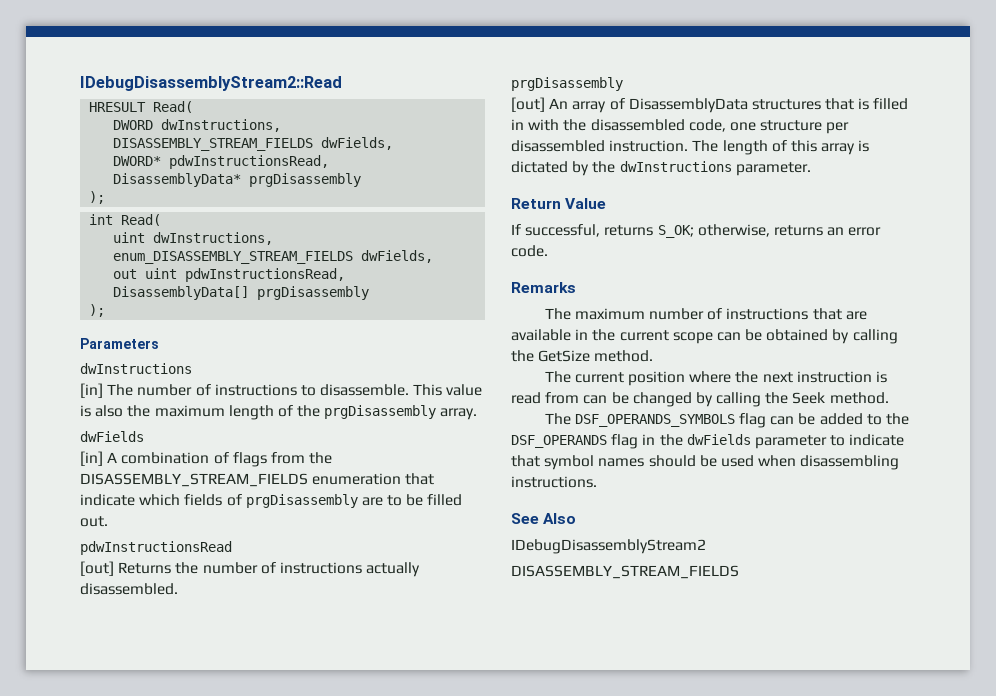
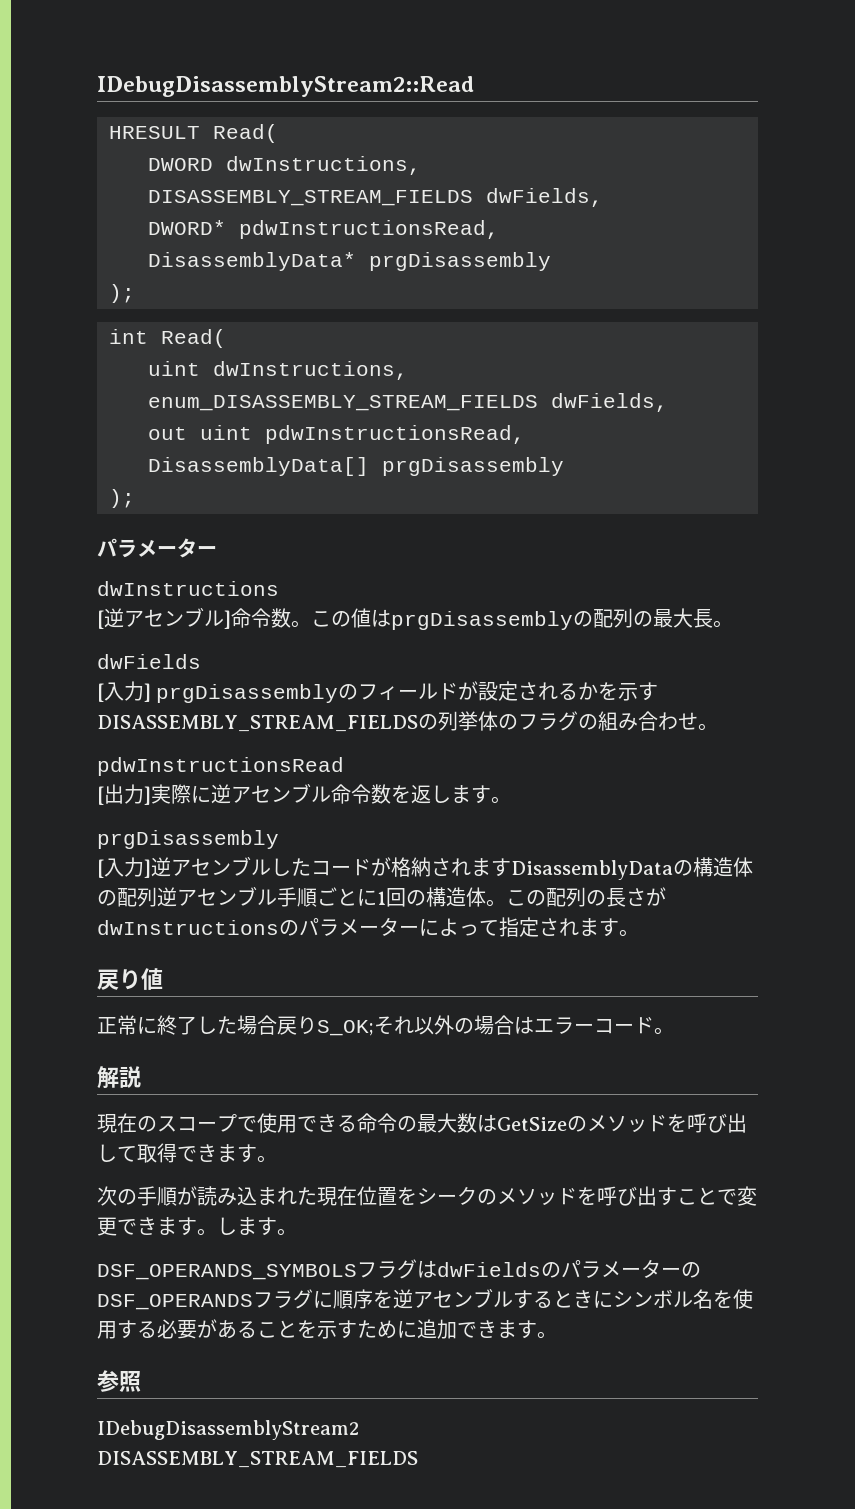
[80,338,159,349] [80,363,192,374] [80,383,483,398] [80,405,478,420] [80,431,144,442] [80,451,333,467] [80,473,435,487] [80,494,463,508] [80,516,108,527] [80,541,232,555] [80,561,421,577] [80,583,178,595] [511,77,623,91] [511,97,909,113] [511,119,850,134] [511,140,870,155] [511,161,811,176] [511,198,607,209] [511,224,882,238] [511,245,548,257] [511,282,576,293] [544,308,867,320] [511,329,898,344] [511,350,654,362] [544,371,888,386] [511,392,889,407] [544,413,910,428] [511,434,905,449] [511,455,900,470] [511,476,597,488] [511,513,577,524] Parameters // dwInstructions // [in] The number of instructions to disassemble. This value is also the maximum length of the prgDisassembly array. // dwFields // [in] A combination of flags from the DISASSEMBLY_STREAM_FIELDS enumeration that indicate which fields of prgDisassembly are to be filled out. // pdwInstructionsRead // [out] Returns the number of instructions actually disassembled. // prgDisassembly // [out] An array of DisassemblyData structures that is filled in with the disassembled code, one structure per disassembled instruction. The length of this array is dictated by the dwInstructions parameter. // Return Value // If successful, returns S_OK; otherwise, returns an error code. // Remarks // The maximum number of instructions that are available in the current scope can be obtained by calling the GetSize method. // The current position where the next instruction is read from can be changed by calling the Seek method. // The DSF_OPERANDS_SYMBOLS flag can be added to the DSF_OPERANDS flag in the dwFields parameter to indicate that symbol names should be used when disassembling instructions. // See Also -> [97,538,217,558] [97,581,279,596] [97,607,733,630] [97,654,201,669] [97,681,659,703] [97,711,718,732] [97,757,344,776] [97,783,511,805] [97,830,279,849] [97,856,753,880] [97,886,666,907] [97,917,639,937] [97,968,163,990] [97,1015,674,1036] [97,1066,141,1089] [97,1113,747,1133] [97,1143,277,1163] [97,1186,757,1206] [97,1217,297,1236] [97,1259,701,1280] [97,1288,753,1310] [97,1319,557,1339] [97,1370,141,1392] パラメーター // dwInstructions // [逆アセンブル]命令数。この値はprgDisassemblyの配列の最大長。 // dwFields // [入力] prgDisassemblyのフィールドが設定されるかを示すDISASSEMBLY_STREAM_FIELDSの列挙体のフラグの組み合わせ。 // pdwInstructionsRead // [出力]実際に逆アセンブル命令数を返します。 // prgDisassembly // [入力]逆アセンブルしたコードが格納されますDisassemblyDataの構造体の配列逆アセンブル手順ごとに1回の構造体。この配列の長さがdwInstructionsのパラメーターによって指定されます。 // 戻り値 // 正常に終了した場合戻りS_OK;それ以外の場合はエラーコード。 // 解説 // 現在のスコープで使用できる命令の最大数はGetSizeのメソッドを呼び出して取得できます。 // 次の手順が読み込まれた現在位置をシークのメソッドを呼び出すことで変更できます。します。 // DSF_OPERANDS_SYMBOLSフラグはdwFieldsのパラメーターのDSF_OPERANDSフラグに順序を逆アセンブルするときにシンボル名を使用する必要があることを示すために追加できます。 // 参照

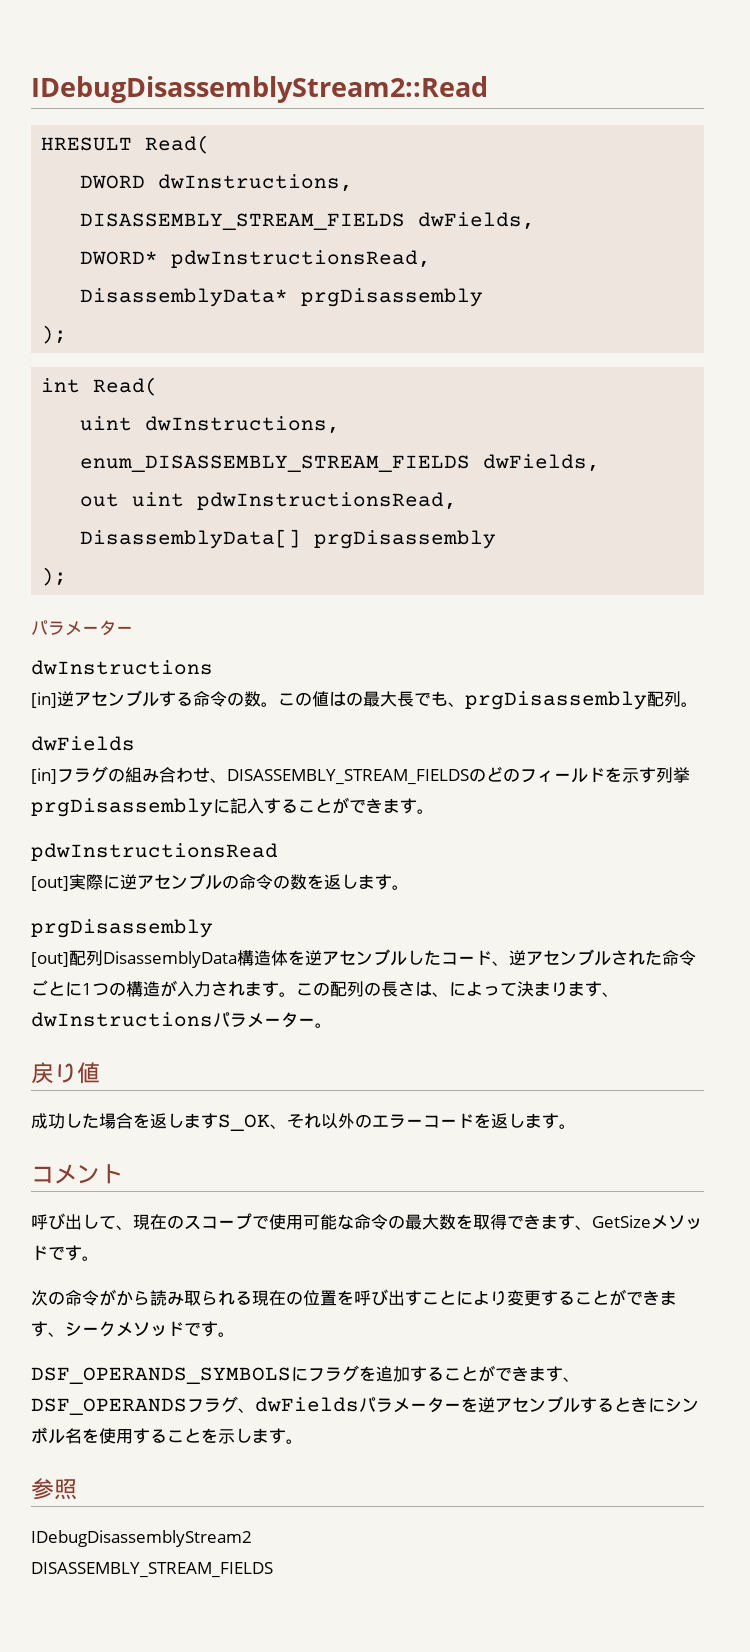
[97,607,271,629] [逆アセンブル]命令 -> [31,690,244,708] [in]逆アセンブルする命令の
[391,608,733,630] [97,654,201,669] [97,681,659,703] [97,711,518,732] prgDisassemblyの配列の最大長。 // dwFields // [入力] prgDisassemblyのフィールドが設定されるかを示すDISASSEMBLY_STREAM_FIELDSの列挙体の -> [346,691,698,710] [31,736,135,751] [31,768,57,784] の最大長でも、prgDisassembly配列。 // dwFields // [in]
(698, 721) none -> [210,766,690,785] [31,797,417,817] 、DISASSEMBLY_STREAM_FIELDSのどのフィールドを示す列挙prgDisassemblyに記入することができます
[97,784,151,805] [出力] -> [31,876,69,891] [out]
[331,784,371,804] 命令 -> [222,874,290,890] の命令の
[97,857,151,878] [入力] -> [31,950,305,968] [out]配列DisassemblyData構造体を
[371,857,753,880] [97,886,666,907] [97,917,639,937] [97,968,163,990] [97,1015,374,1036] が格納されますDisassemblyDataの構造体の配列逆アセンブル手順ごとに1回の構造体。この配列の長さがdwInstructionsのパラメーターによって指定されます。 // 戻り値 // 正常に終了した場合戻りS_OK; -> [492,949,696,966] [31,980,619,997] [31,1012,332,1028] [31,1062,100,1084] [31,1113,287,1131] 、逆アセンブルされた命令ごとに1つの構造が入力されます。この配列の長さは、によって決まります、dwInstructionsパラメーター。 // 戻り値 // 成功した場合を返しますS_OK、
[474,1015,534,1035] 場合は -> (372, 1121) none
[654,1027,674,1035] [97,1066,141,1089] 。 // 解説 // -> [474,1113,576,1129] [31,1164,123,1184] [31,1213,133,1230] を返します。 // コメント // 呼び出して、
[297,1114,357,1132] できる -> [303,1214,354,1230] 可能な
[477,1113,747,1133] [97,1143,277,1163] [97,1186,757,1206] [97,1217,297,1236] [97,1259,701,1280] [97,1289,373,1310] はGetSizeのメソッドを呼び出して取得できます。 // 次の手順が読み込まれた現在位置をシークのメソッドを呼び出すことで変更できます。します。 // DSF_OPERANDS_SYMBOLSフラグはdwFieldsのパラメーターのDSF_OPERANDSフラグに順序 -> [456,1214,702,1230] [31,1245,99,1261] [31,1289,677,1306] [31,1321,235,1337] [31,1365,580,1384] [31,1396,461,1415] を取得できます、GetSizeメソッドです。 // 次の命令がから読み取られる現在の位置を呼び出すことにより変更することができます、シークメソッドです。 // DSF_OPERANDS_SYMBOLSにフラグを追加することができます、DSF_OPERANDSフラグ、dwFieldsパラメーター
[157,1319,497,1339] 必要があることを示すために追加でき -> [167,1428,252,1444] ことを示し

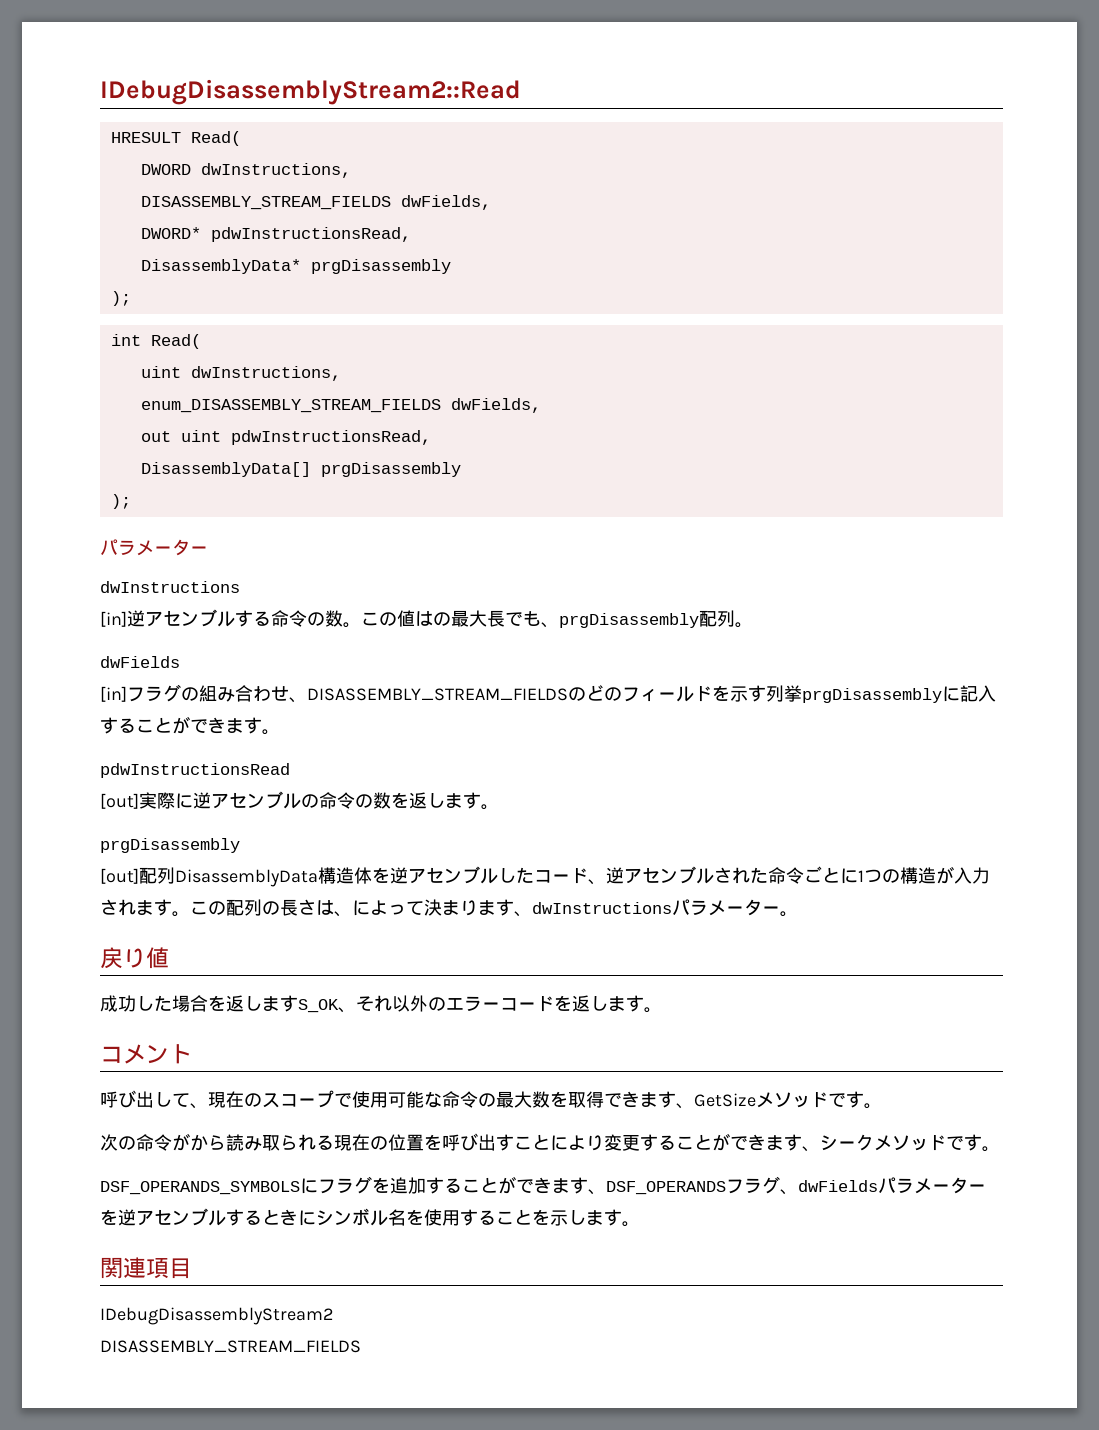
[31,1478,77,1500] 参照 -> [100,1257,192,1279] 関連項目

